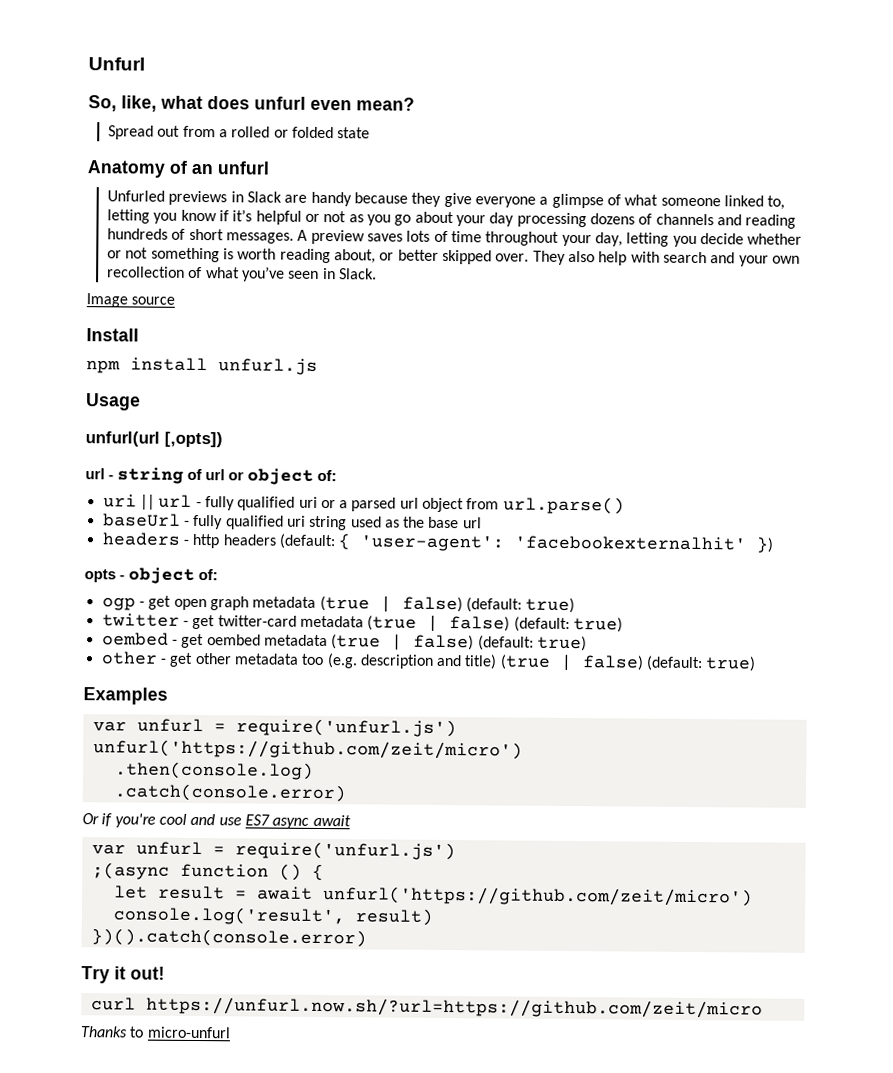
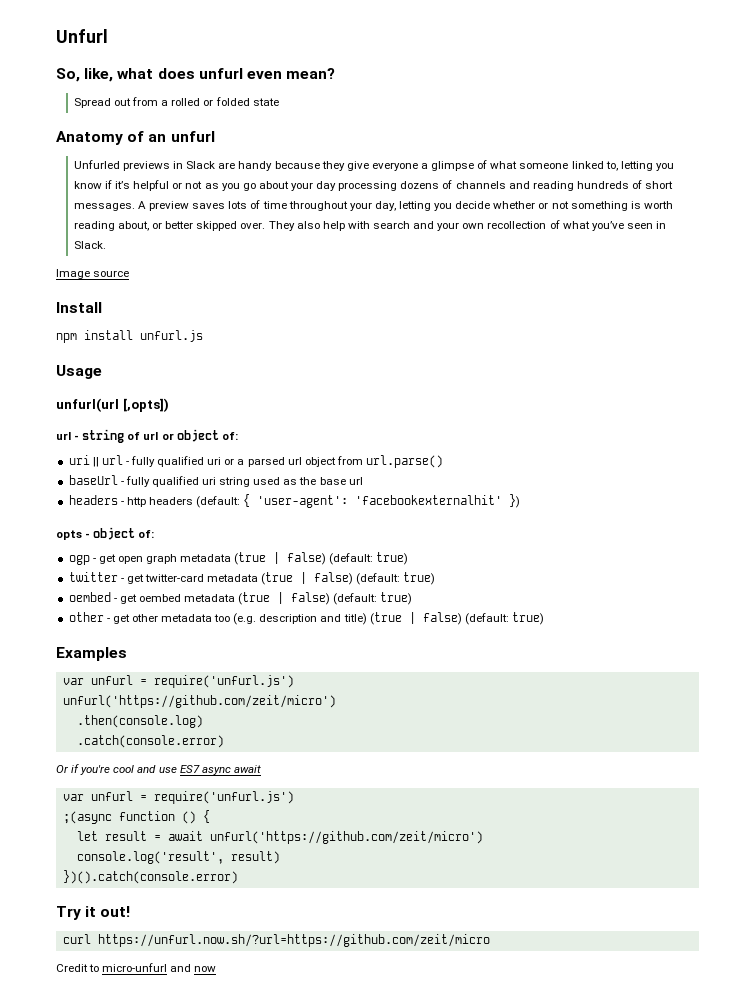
[80,1026,128,1038] Thanks -> [56,964,88,972] Credit
(231, 1032) none -> [170,964,217,972] and now

